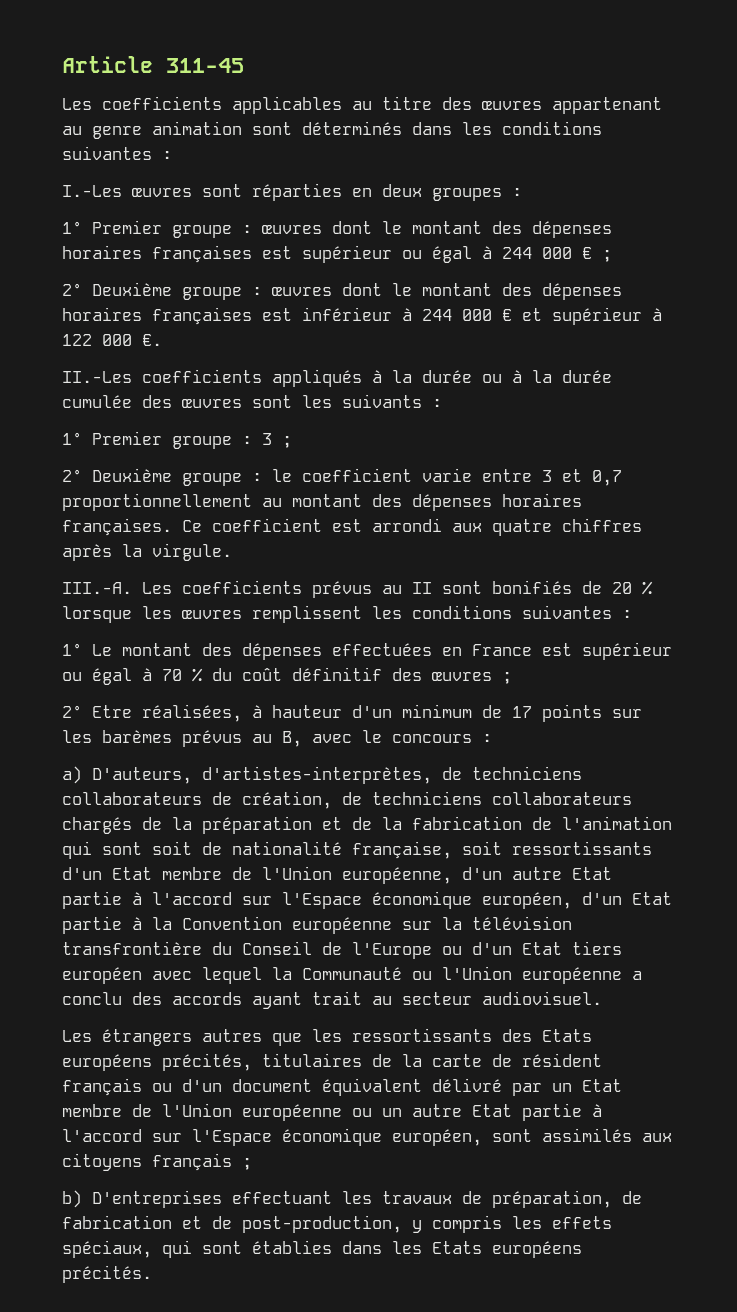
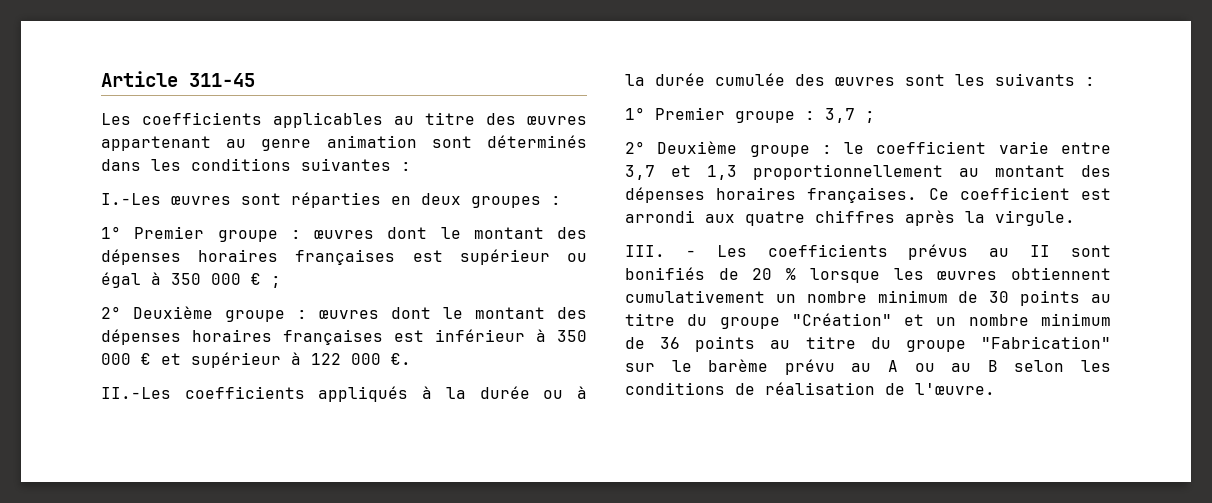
[502,247,532,259] 244 -> [171,273,201,285] 350
[422,309,452,321] 244 -> [557,330,587,342] 350
[262,433,272,445] 3 -> [825,108,855,123] 3,7
[542,469,622,486] 3 et 0,7 -> [625,165,737,180] 3,7 et 1,3
[62,582,132,594] III.-A. -> [625,245,696,257] III. -
[252,605,632,623] [62,642,672,660] [62,667,512,685] [62,704,642,722] [62,730,492,747] [62,766,582,784] [62,791,632,809] [62,816,672,834] [62,841,652,859] [62,866,612,884] [62,891,672,909] [62,916,572,934] [62,941,622,959] [62,966,642,984] [62,991,602,1009] [62,1028,592,1046] [62,1053,602,1071] [62,1078,622,1096] [62,1103,602,1121] [62,1128,672,1146] [62,1153,252,1171] [62,1190,642,1208] [62,1215,612,1233] [62,1240,582,1258] [62,1265,152,1283] remplissent les conditions suivantes : // 1° Le montant des dépenses effectuées en France est supérieur ou égal à 70 % du coût définitif des œuvres ; // 2° Etre réalisées, à hauteur d'un minimum de 17 points sur les barèmes prévus au B, avec le concours : // a) D'auteurs, d'artistes-interprètes, de techniciens collaborateurs de création, de techniciens collaborateurs chargés de la préparation et de la fabrication de l'animation qui sont soit de nationalité française, soit ressortissants d'un Etat membre de l'Union européenne, d'un autre Etat partie à l'accord sur l'Espace économique européen, d'un Etat partie à la Convention européenne sur la télévision transfrontière du Conseil de l'Europe ou d'un Etat tiers européen avec lequel la Communauté ou l'Union européenne a conclu des accords ayant trait au secteur audiovisuel. // Les étrangers autres que les ressortissants des Etats européens précités, titulaires de la carte de résident français ou d'un document équivalent délivré par un Etat membre de l'Union européenne ou un autre Etat partie à l'accord sur l'Espace économique européen, sont assimilés aux citoyens français ; // b) D'entreprises effectuant les travaux de préparation, de fabrication et de post-production, y compris les effets spéciaux, qui sont établies dans les Etats européens précités. -> [1011,267,1111,280] [625,290,1111,306] [625,313,1111,329] [625,336,1111,352] [625,359,1111,375] [625,382,995,395] obtiennent cumulativement un nombre minimum de 30 points au titre du groupe "Création" et un nombre minimum de 36 points au titre du groupe "Fabrication" sur le barème prévu au A ou au B selon les conditions de réalisation de l'œuvre.

